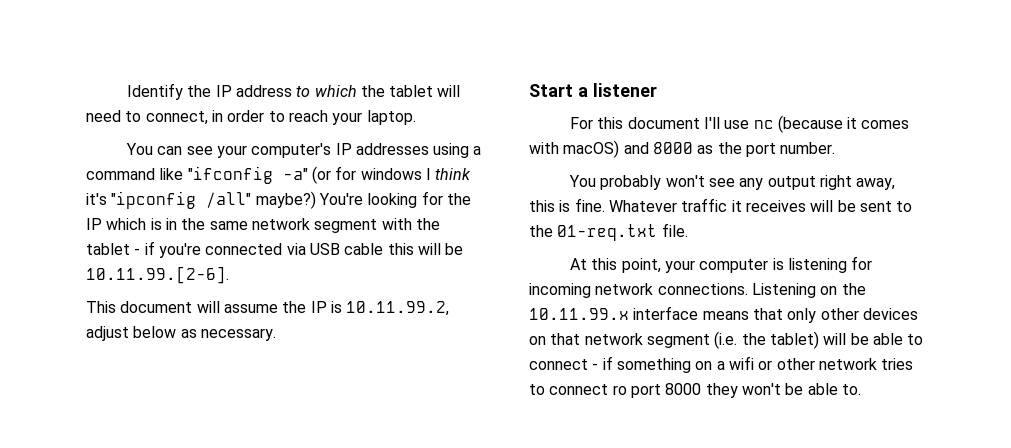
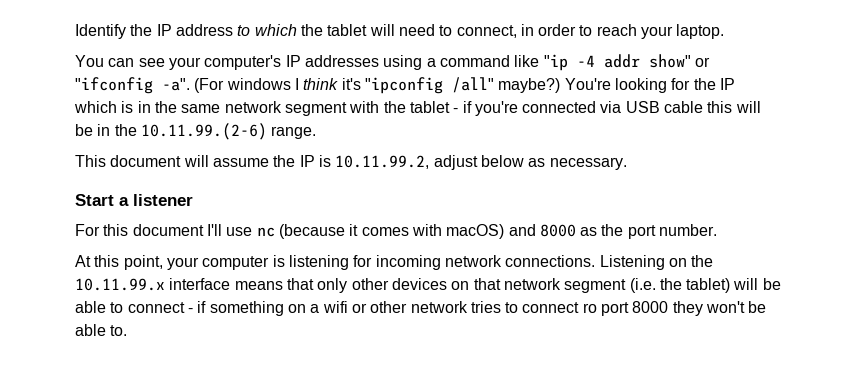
[187,166,357,184] "ifconfig -a" (or for -> [543,54,710,71] [75,77,225,94] "ip -4 addr show" or "ifconfig -a". (For
[86,266,229,284] 10.11.99.[2-6]. -> [97,123,317,140] in the 10.11.99.(2-6) range.
[568,175,896,190] [529,198,913,212] [529,223,688,241] // You probably won't see any output right away, this is fine. Whatever traffic it receives will be sent to the 01-req.txt file. -> (718, 230) none

